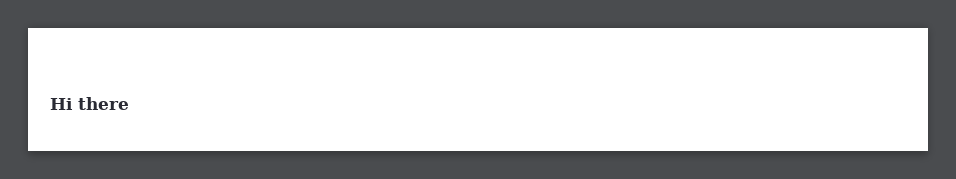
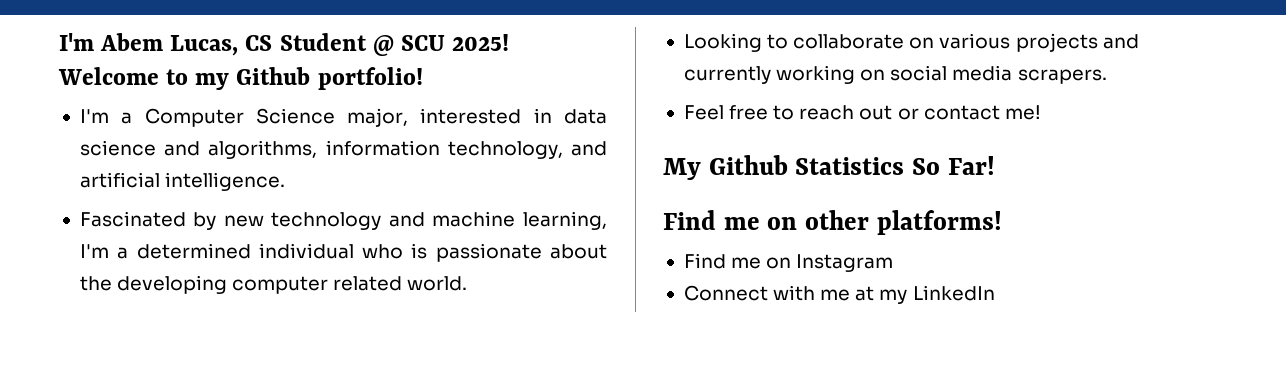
[50,97,129,110] Hi there -> [59,33,510,56] [58,67,423,90] [79,108,608,127] [79,140,608,159] [79,172,286,191] [79,211,607,230] [79,243,608,262] [79,275,468,294] [683,33,1139,52] [683,65,1107,84] [683,105,1041,120] [663,155,995,180] [663,210,1002,235] [683,253,894,272] [683,285,995,304] I'm Abem Lucas, CS Student @ SCU 2025! Welcome to my Github portfolio! // I'm a Computer Science major, interested in data science and algorithms, information technology, and artificial intelligence. // Fascinated by new technology and machine learning, I'm a determined individual who is passionate about the developing computer related world. // Looking to collaborate on various projects and currently working on social media scrapers. // Feel free to reach out or contact me! // My Github Statistics So Far! // Find me on other platforms! // Find me on Instagram // Connect with me at my LinkedIn

